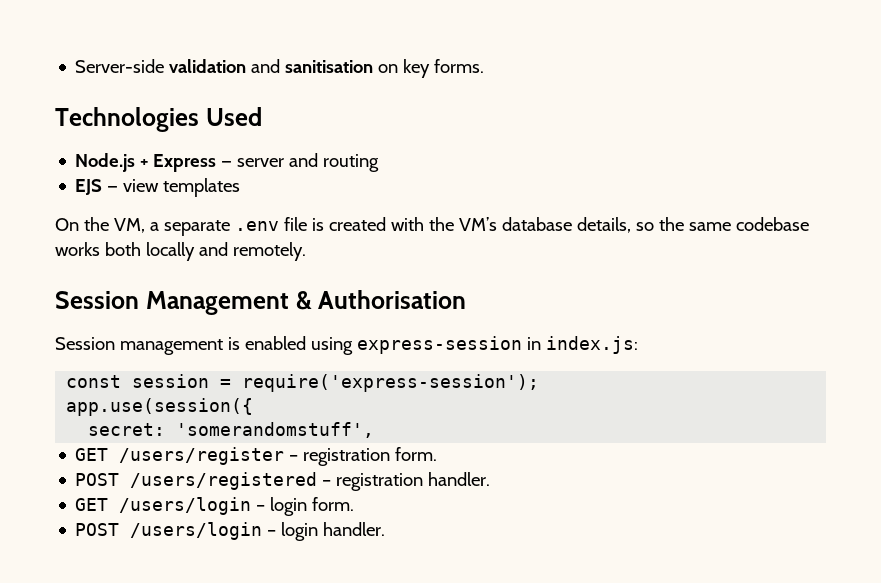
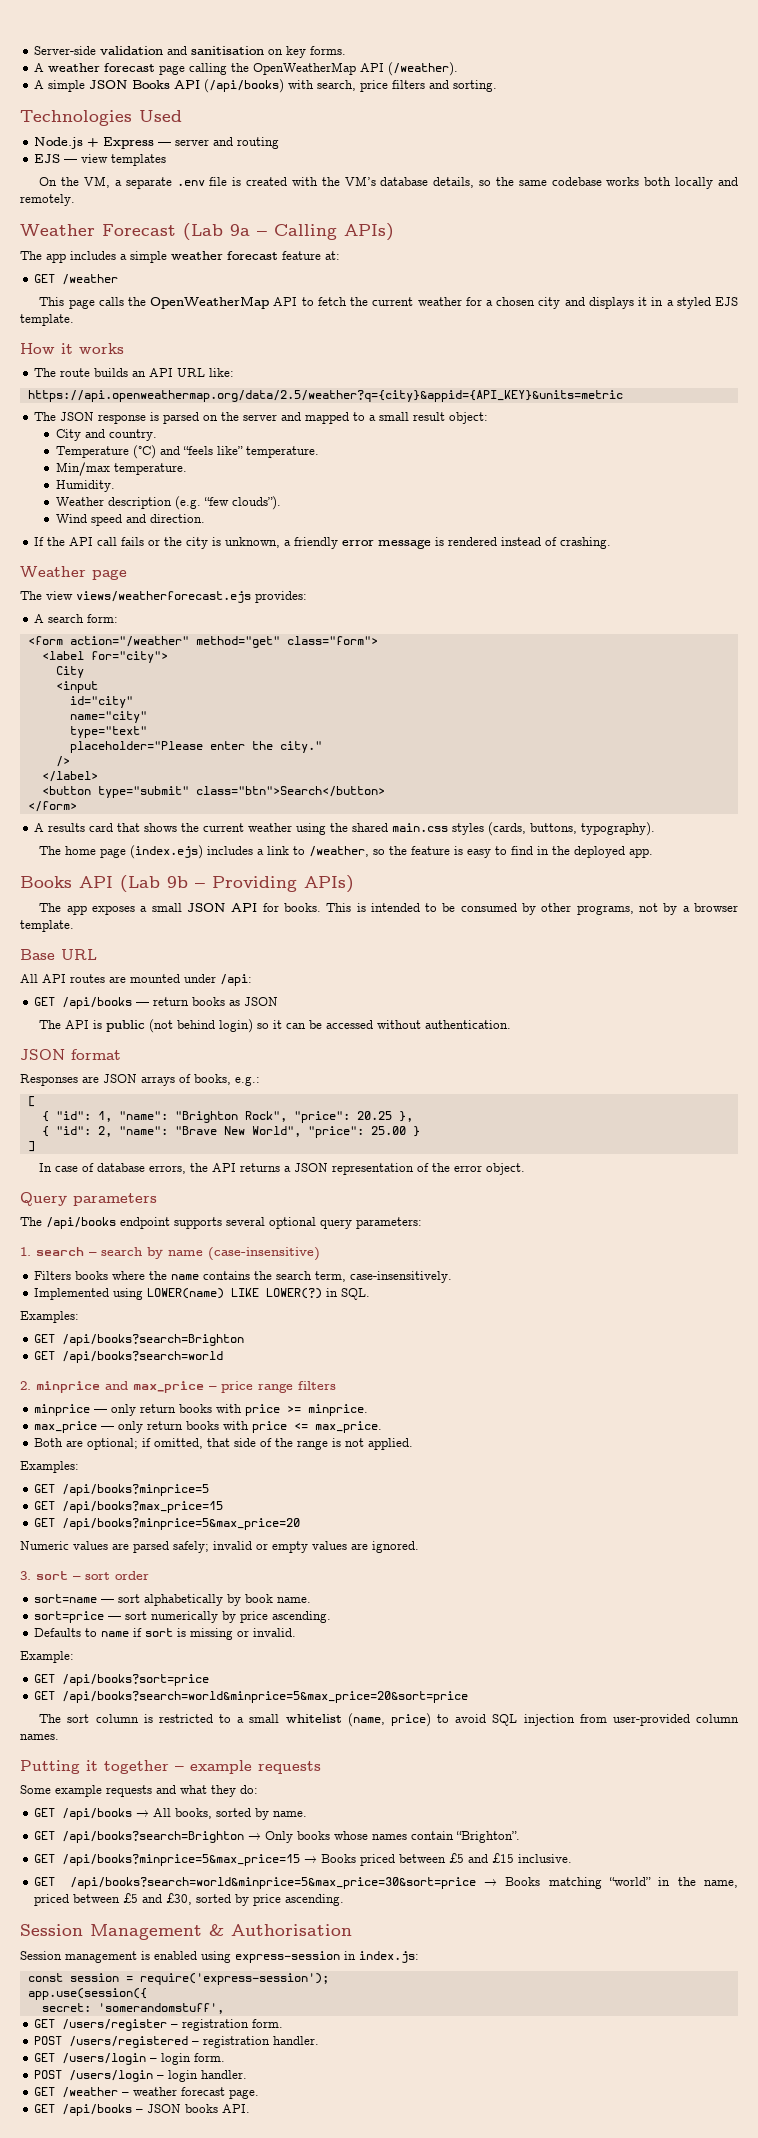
(485, 66) none -> [34,62,459,76] [34,79,498,93] // A weather forecast page calling the OpenWeatherMap API (/weather). // A simple JSON Books API (/api/books) with search, price filters and sorting.
(306, 251) none -> [20,223,394,241] [20,251,340,263] [34,274,119,285] [39,296,739,309] [20,314,74,326] [20,343,124,354] [34,368,235,377] [27,390,623,402] [34,412,489,424] [55,429,157,441] [55,445,319,459] [55,462,187,476] [55,480,115,492] [55,496,281,510] [55,514,205,526] [34,537,612,549] [20,566,127,580] [20,591,307,603] [34,614,119,623] [27,636,378,648] [41,651,168,663] [55,666,84,678] [55,681,98,693] [69,696,133,708] [69,711,147,723] [69,726,147,738] [69,741,322,753] [55,756,70,767] [41,771,98,782] [41,786,385,798] [27,801,77,812] [34,822,656,836] [39,845,654,859] [20,875,354,893] [39,903,739,915] [20,920,74,932] [20,949,97,960] [20,974,252,986] [34,997,279,1009] [39,1019,512,1033] [20,1049,121,1060] [20,1074,260,1086] [27,1096,35,1107] [41,1111,413,1123] [41,1126,420,1138] [27,1141,35,1152] [39,1163,526,1175] [20,1192,157,1206] [20,1217,422,1229] [20,1247,320,1261] [34,1271,453,1283] [34,1288,371,1300] [20,1311,79,1323] [34,1334,245,1346] [34,1351,224,1363] [20,1381,336,1393] [34,1404,369,1416] [34,1421,383,1433] [34,1438,414,1450] [20,1461,79,1473] [34,1484,210,1496] [34,1501,224,1513] [34,1518,301,1530] [20,1541,419,1553] [20,1571,149,1580] [34,1594,312,1606] [34,1611,332,1623] [34,1628,297,1640] [20,1651,74,1663] [34,1674,210,1686] [34,1691,469,1703] [39,1713,739,1727] [20,1734,59,1740] [20,1760,321,1774] [20,1785,258,1797] [34,1808,308,1820] [34,1831,521,1843] [34,1853,573,1866] [34,1877,739,1889] [34,1893,345,1906] // Weather Forecast (Lab 9a – Calling APIs) // The app includes a simple weather forecast feature at: // GET /weather // This page calls the OpenWeatherMap API to fetch the current weather for a chosen city and displays it in a styled EJS template. // How it works // The route builds an API URL like: // https://api.openweathermap.org/data/2.5/weather?q={city}&appid={API_KEY}&units=metric // The JSON response is parsed on the server and mapped to a small result object: // City and country. // Temperature (°C) and “feels like” temperature. // Min/max temperature. // Humidity. // Weather description (e.g. “few clouds”). // Wind speed and direction. // If the API call fails or the city is unknown, a friendly error message is rendered instead of crashing. // Weather page // The view views/weatherforecast.ejs provides: // A search form: // <form action="/weather" method="get" class="form"> // <label for="city"> // City // <input // id="city" // name="city" // type="text" // placeholder="Please enter the city." // /> // </label> // <button type="submit" class="btn">Search</button> // </form> // A results card that shows the current weather using the shared main.css styles (cards, buttons, typography). // The home page (index.ejs) includes a link to /weather, so the feature is easy to find in the deployed app. // Books API (Lab 9b – Providing APIs) // The app exposes a small JSON API for books. This is intended to be consumed by other programs, not by a browser template. // Base URL // All API routes are mounted under /api: // GET /api/books — return books as JSON // The API is public (not behind login) so it can be accessed without authentication. // JSON format // Responses are JSON arrays of books, e.g.: // [ // { "id": 1, "name": "Brighton Rock", "price": 20.25 }, // { "id": 2, "name": "Brave New World", "price": 25.00 } // ] // In case of database errors, the API returns a JSON representation of the error object. // Query parameters // The /api/books endpoint supports several optional query parameters: // 1. search – search by name (case-insensitive) // Filters books where the name contains the search term, case-insensitively. // Implemented using LOWER(name) LIKE LOWER(?) in SQL. // Examples: // GET /api/books?search=Brighton // GET /api/books?search=world // 2. minprice and max_price – price range filters // minprice — only return books with price >= minprice. // max_price — only return books with price <= max_price. // Both are optional; if omitted, that side of the range is not applied. // Examples: // GET /api/books?minprice=5 // GET /api/books?max_price=15 // GET /api/books?minprice=5&max_price=20 // Numeric values are parsed safely; invalid or empty values are ignored. // 3. sort – sort order // sort=name — sort alphabetically by book name. // sort=price — sort numerically by price ascending. // Defaults to name if sort is missing or invalid. // Example: // GET /api/books?sort=price // GET /api/books?search=world&minprice=5&max_price=20&sort=price // The sort column is restricted to a small whitelist (name, price) to avoid SQL injection from user-provided column names. // Putting it together – example requests // Some example requests and what they do: // GET /api/books → All books, sorted by name. // GET /api/books?search=Brighton → Only books whose names contain “Brighton”. // GET /api/books?minprice=5&max_price=15 → Books priced between £5 and £15 inclusive. // GET /api/books?search=world&minprice=5&max_price=30&sort=price → Books matching “world” in the name, priced between £5 and £30, sorted by price ascending.
(386, 529) none -> [34,2087,260,2099] [34,2104,251,2116] // GET /weather – weather forecast page. // GET /api/books – JSON books API.

